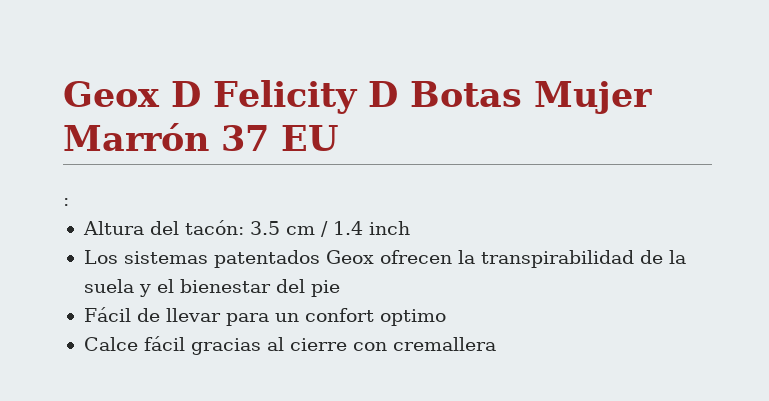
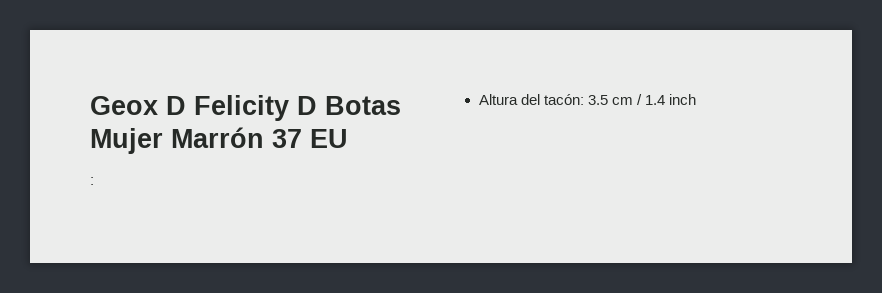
[83,250,686,268] [83,279,340,297] [83,307,446,326] [83,336,496,355] // Los sistemas patentados Geox ofrecen la transpirabilidad de la suela y el bienestar del pie // Fácil de llevar para un confort optimo // Calce fácil gracias al cierre con cremallera -> (696, 99) none

